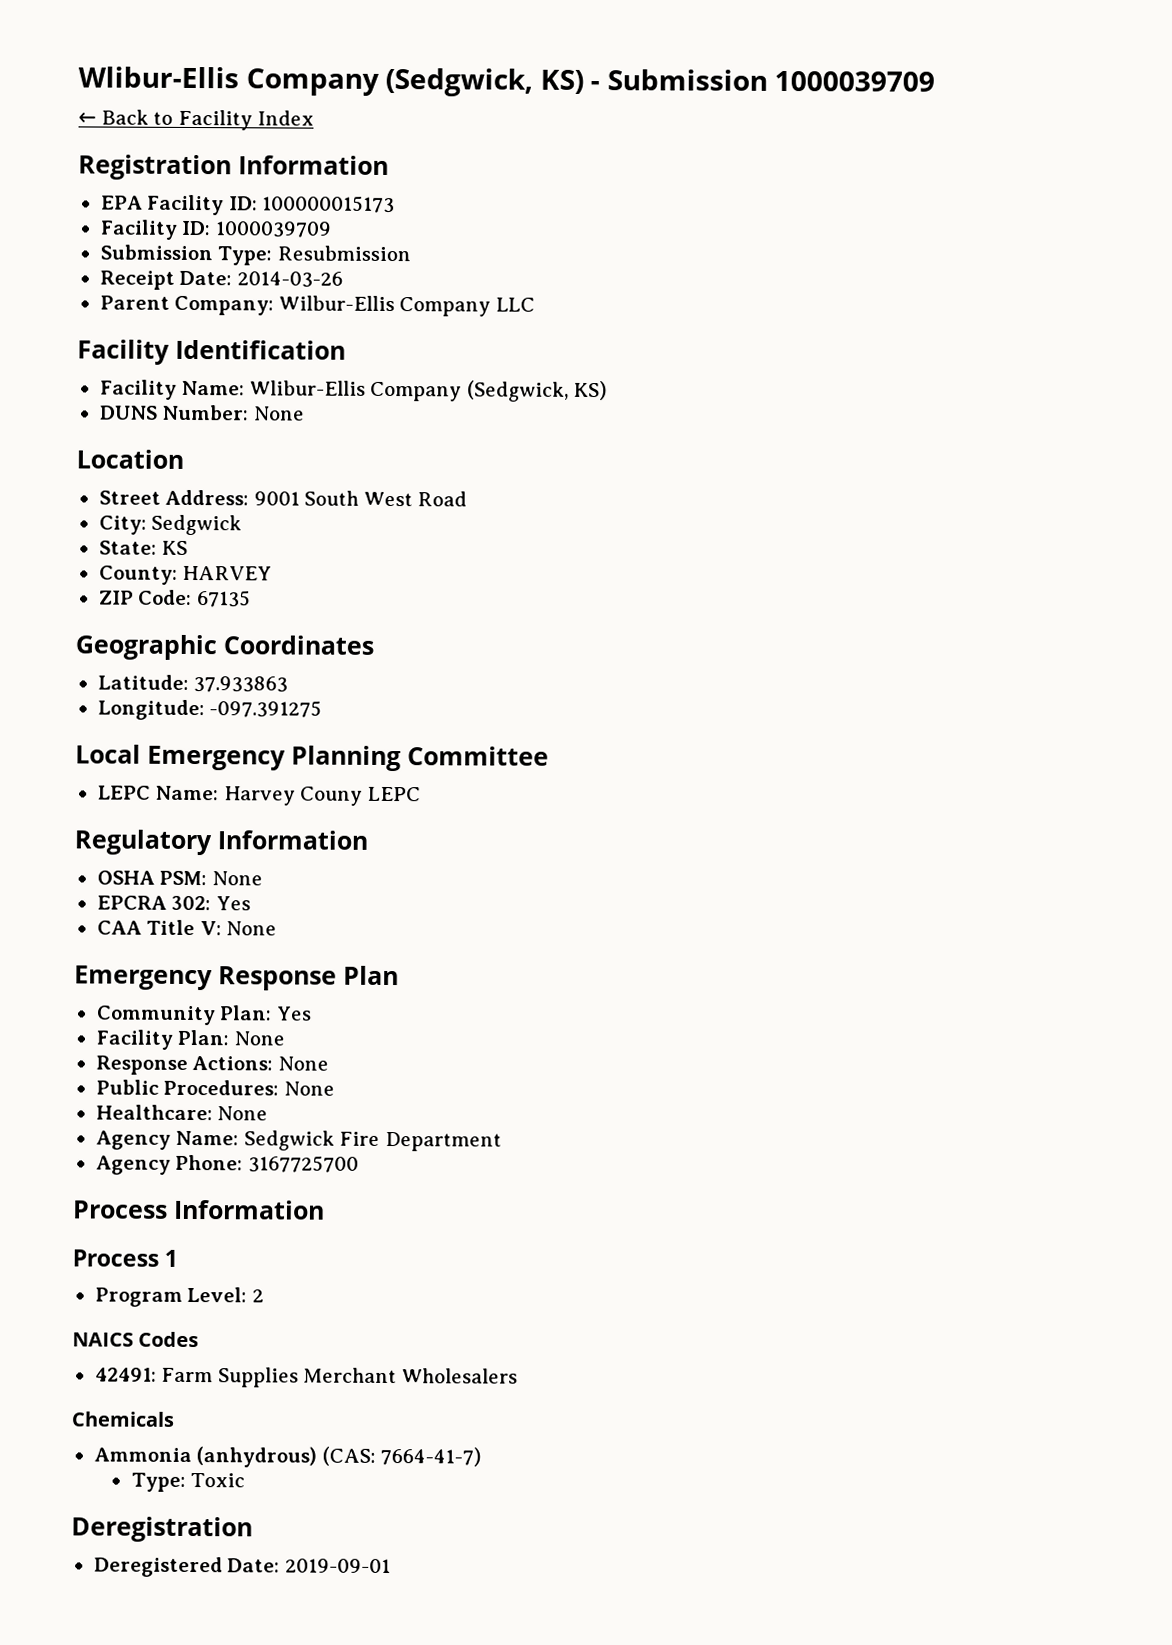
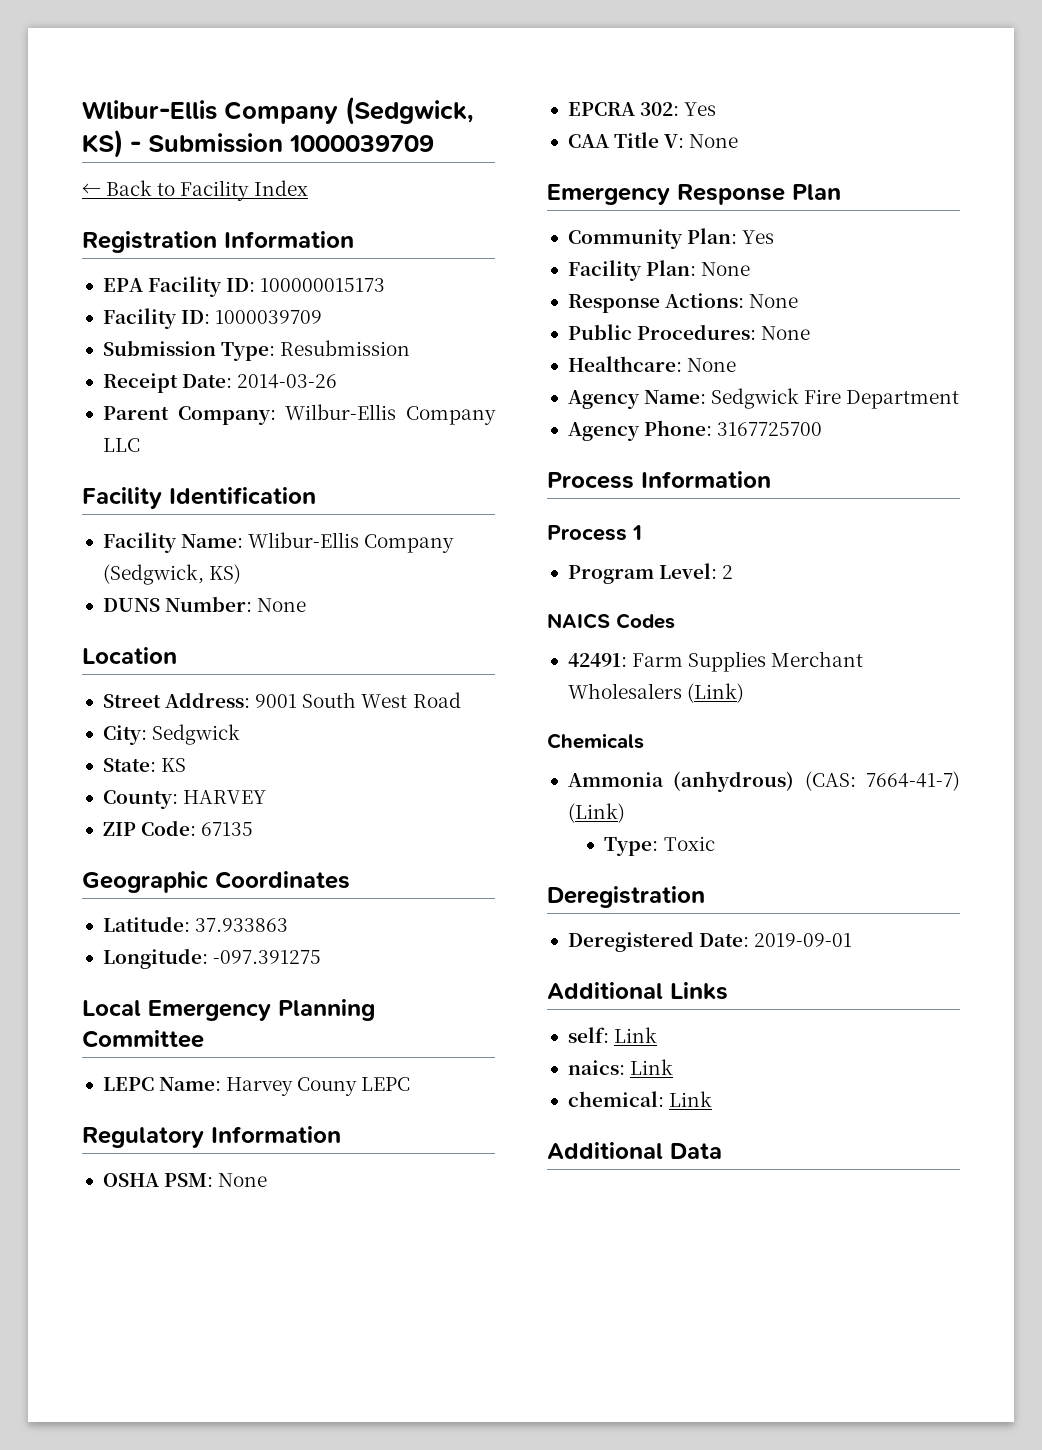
(518, 1376) none -> [687,683,745,703] (Link)
(482, 1456) none -> [567,803,625,823] (Link)
(391, 1566) none -> [547,982,728,1000] [567,1027,658,1043] [567,1059,674,1075] [567,1091,713,1107] [547,1142,722,1159] // Additional Links // self: Link // naics: Link // chemical: Link // Additional Data

